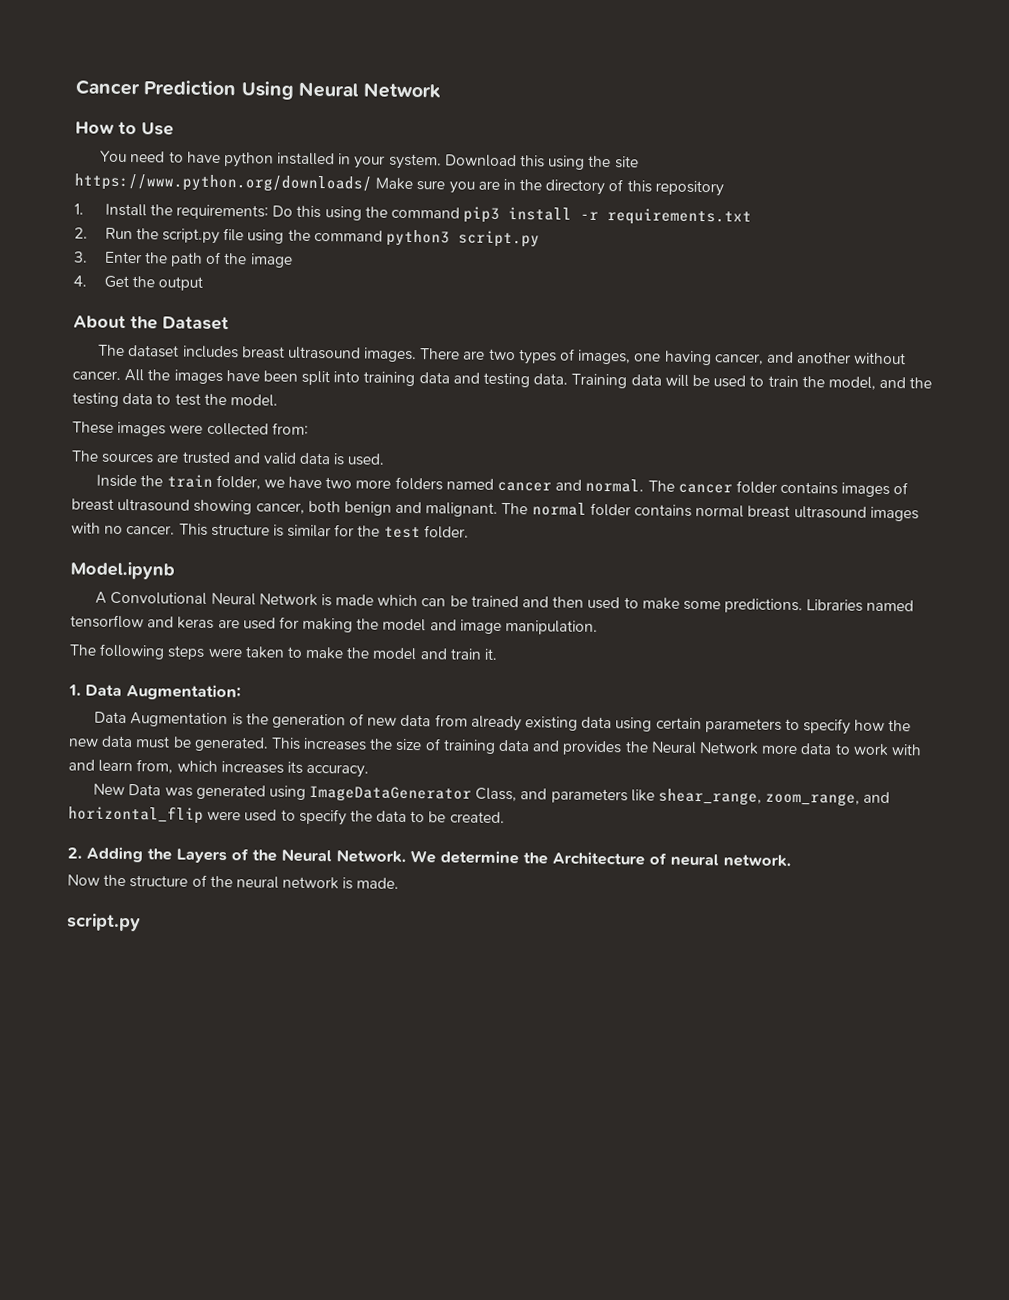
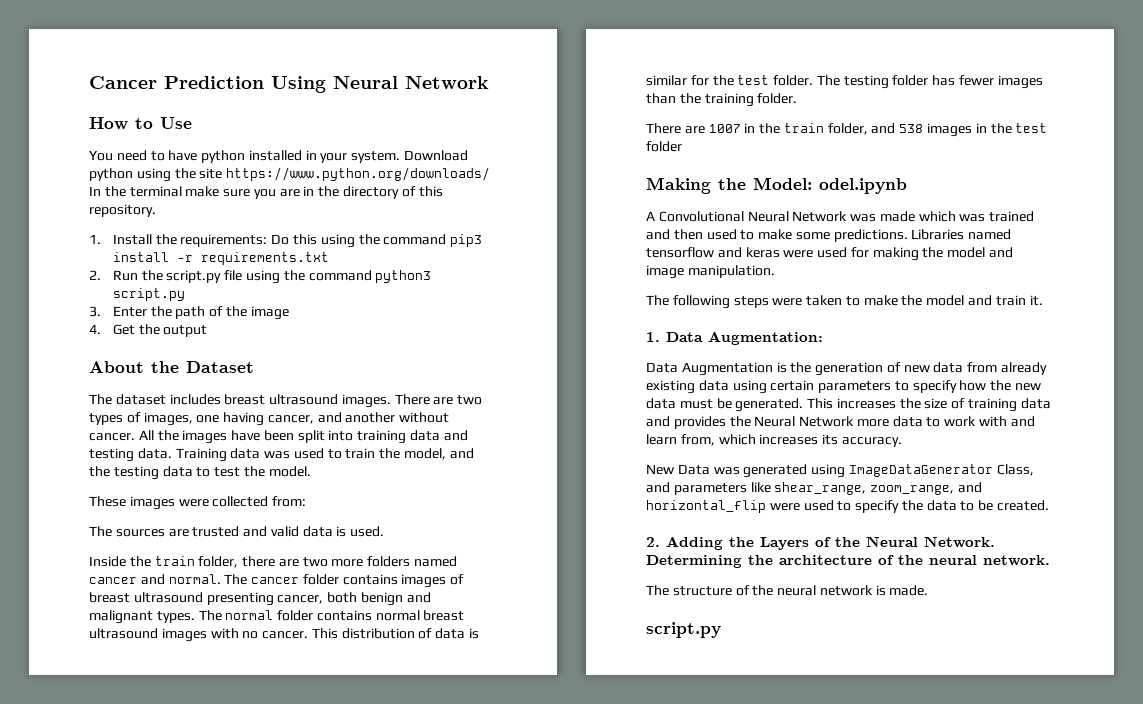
[520,155,546,168] this -> [89,168,133,181] python
[375,177,414,191] Make -> [89,186,220,197] In the terminal make
[654,180,724,197] repository -> [89,204,156,217] repository.
[664,374,710,387] will be -> [264,451,291,459] was
[263,476,323,489] we have -> [242,556,299,567] there are
[193,499,253,515] showing -> [206,592,274,606] presenting
[425,502,499,517] malignant. -> [89,610,195,624] malignant types.
[210,523,270,537] structure -> [341,628,466,639] distribution of data
[70,561,175,580] // Model.ipynb -> [816,75,1043,89] [646,93,798,107] [646,123,1048,137] [646,141,682,152] [646,177,907,194] The testing folder has fewer images than the training folder. // There are 1007 in the train folder, and 538 images in the test folder // Making the Model: odel.ipynb
[320,594,332,607] is -> [850,214,877,222] was
[421,595,468,607] can be -> [959,214,986,222] was
[217,618,240,629] are -> [783,250,814,258] were
[410,850,667,866] We determine the Architecture of -> [646,555,923,568] Determining the architecture of the
[67,874,127,887] Now the -> [646,585,669,596] The

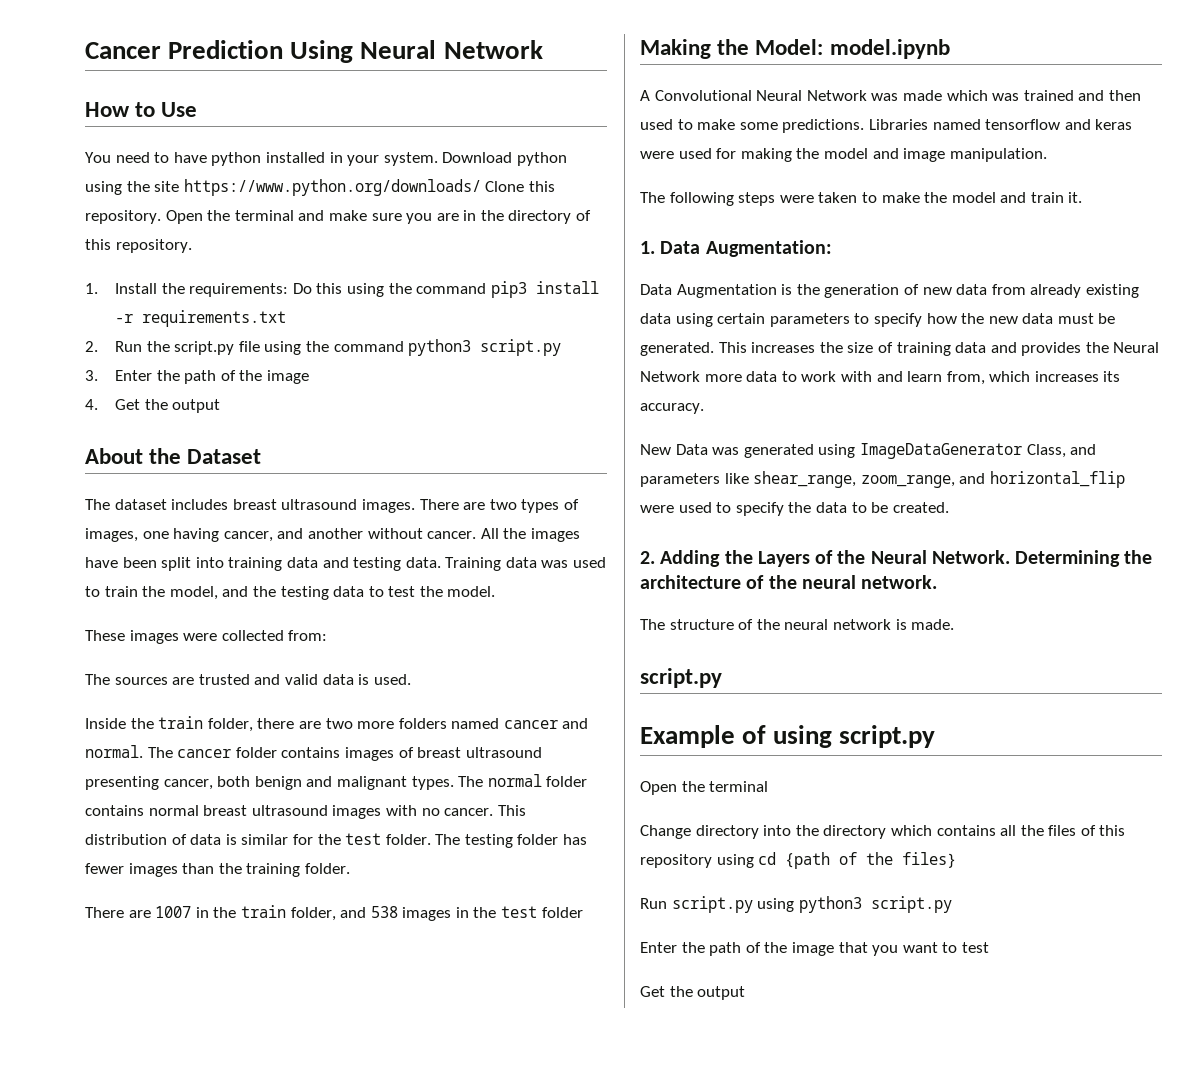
[89,186,182,197] In the terminal -> [485,181,555,192] [85,210,325,224] Clone this repository. Open the terminal and
[819,178,907,194] odel.ipynb -> [829,39,950,59] model.ipynb
(721, 630) none -> [640,725,936,748] [640,781,769,795] [640,825,1126,839] [640,852,957,869] [640,896,952,913] [640,942,989,956] [640,986,746,1000] // Example of using script.py // Open the terminal // Change directory into the directory which contains all the files of this repository using cd {path of the files} // Run script.py using python3 script.py // Enter the path of the image that you want to test // Get the output

